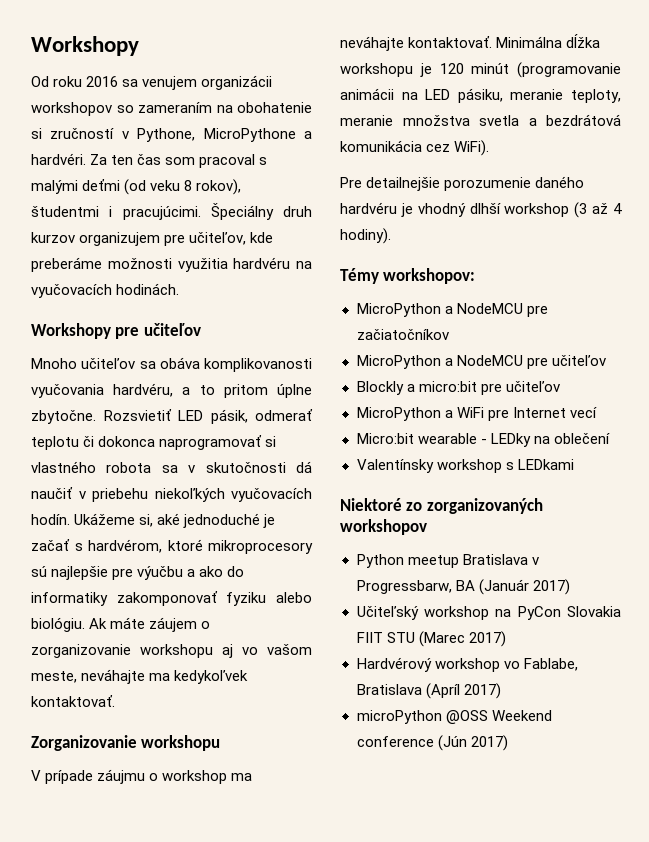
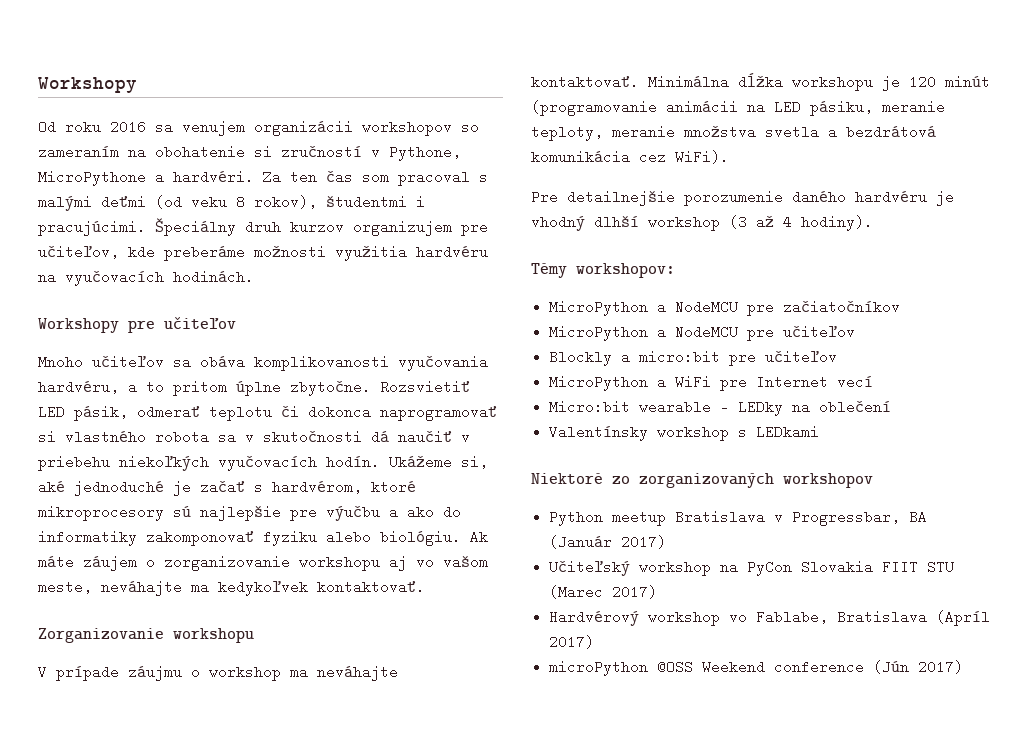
[356,580,452,594] Progressbarw, -> [792,510,901,526] Progressbar,

